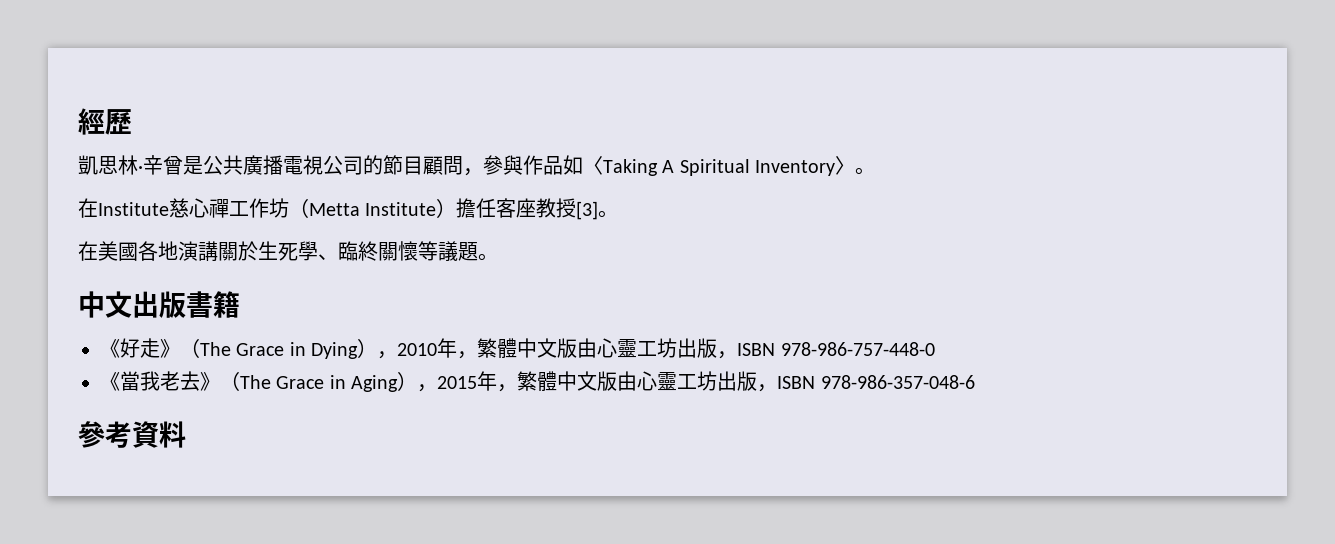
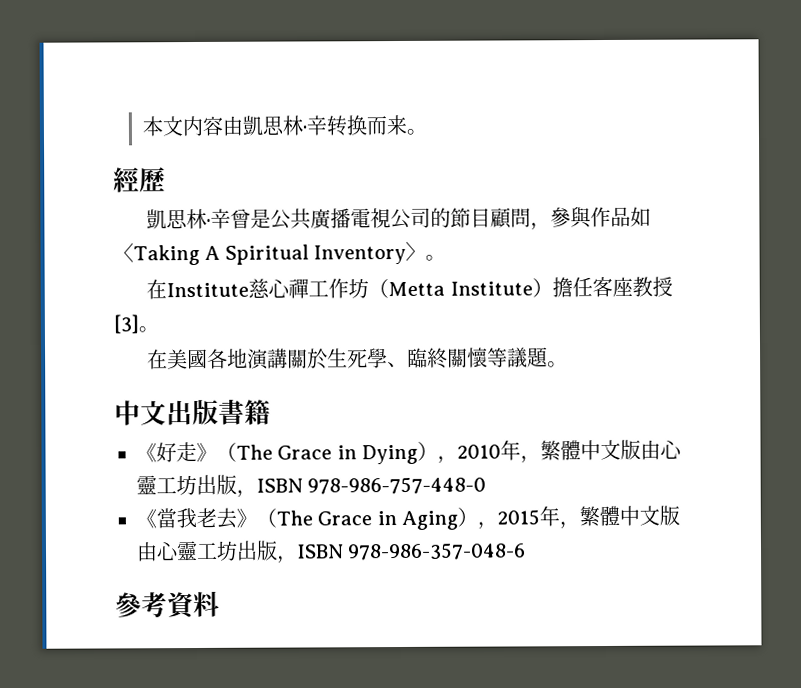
(78, 121) none -> [142,114,428,137] 本文内容由凱思林·辛转换而来。 //

